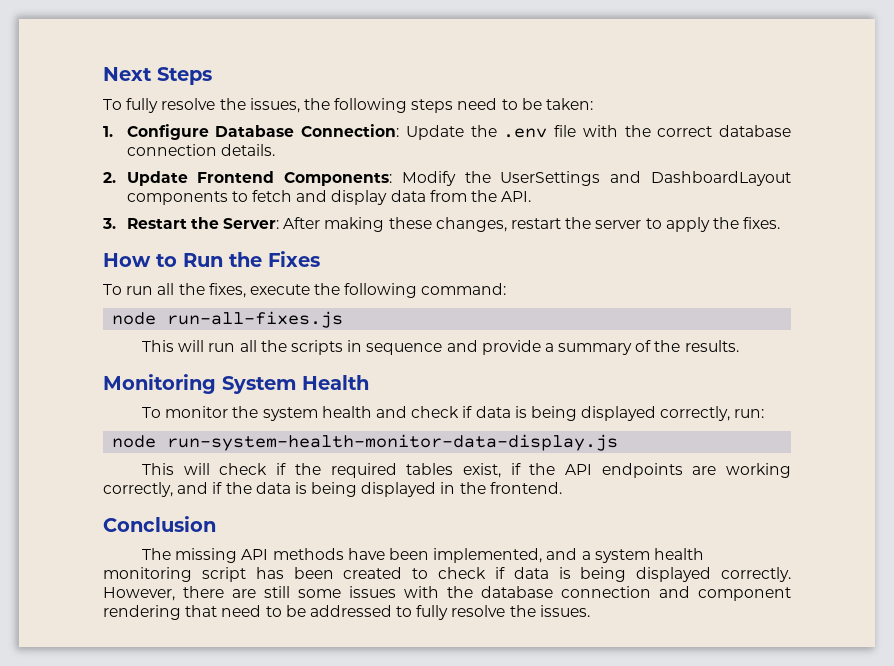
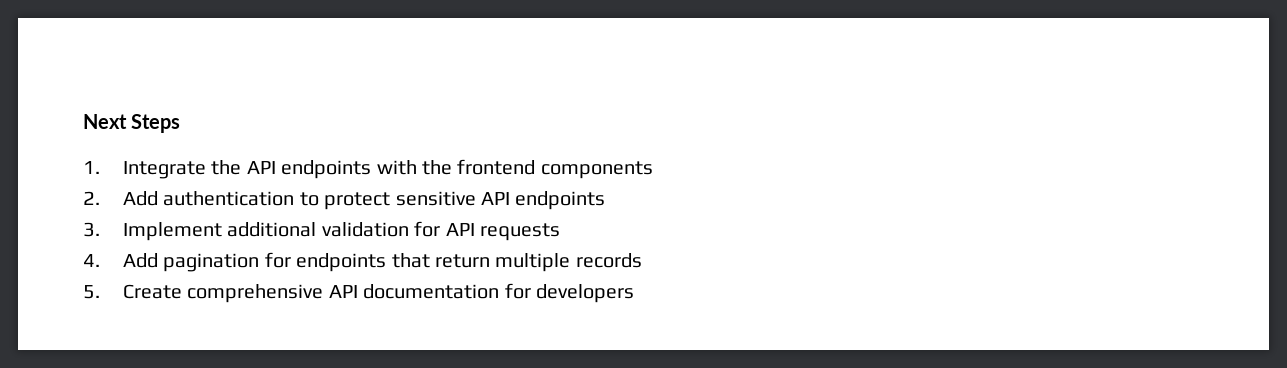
[103,98,594,113] [103,124,791,140] [126,144,275,156] [103,171,791,186] [126,190,532,205] [102,217,781,232] [103,251,320,267] [103,283,507,298] [112,311,344,328] [142,340,739,355] [103,374,369,394] [142,406,765,421] [112,434,619,451] [142,463,791,478] [103,482,562,497] [103,516,216,532] [142,548,704,563] [103,567,791,582] [103,586,791,601] [103,605,590,620] To fully resolve the issues, the following steps need to be taken: // 1. Configure Database Connection: Update the .env file with the correct database connection details. // 2. Update Frontend Components: Modify the UserSettings and DashboardLayout components to fetch and display data from the API. // 3. Restart the Server: After making these changes, restart the server to apply the fixes. // How to Run the Fixes // To run all the fixes, execute the following command: // node run-all-fixes.js // This will run all the scripts in sequence and provide a summary of the results. // Monitoring System Health // To monitor the system health and check if data is being displayed correctly, run: // node run-system-health-monitor-data-display.js // This will check if the required tables exist, if the API endpoints are working correctly, and if the data is being displayed in the frontend. // Conclusion // The missing API methods have been implemented, and a system health monitoring script has been created to check if data is being displayed correctly. However, there are still some issues with the database connection and component rendering that need to be addressed to fully resolve the issues. -> [83,159,653,179] [83,191,606,210] [83,221,560,241] [83,252,642,272] [83,283,634,303] 1. Integrate the API endpoints with the frontend components // 2. Add authentication to protect sensitive API endpoints // 3. Implement additional validation for API requests // 4. Add pagination for endpoints that return multiple records // 5. Create comprehensive API documentation for developers

